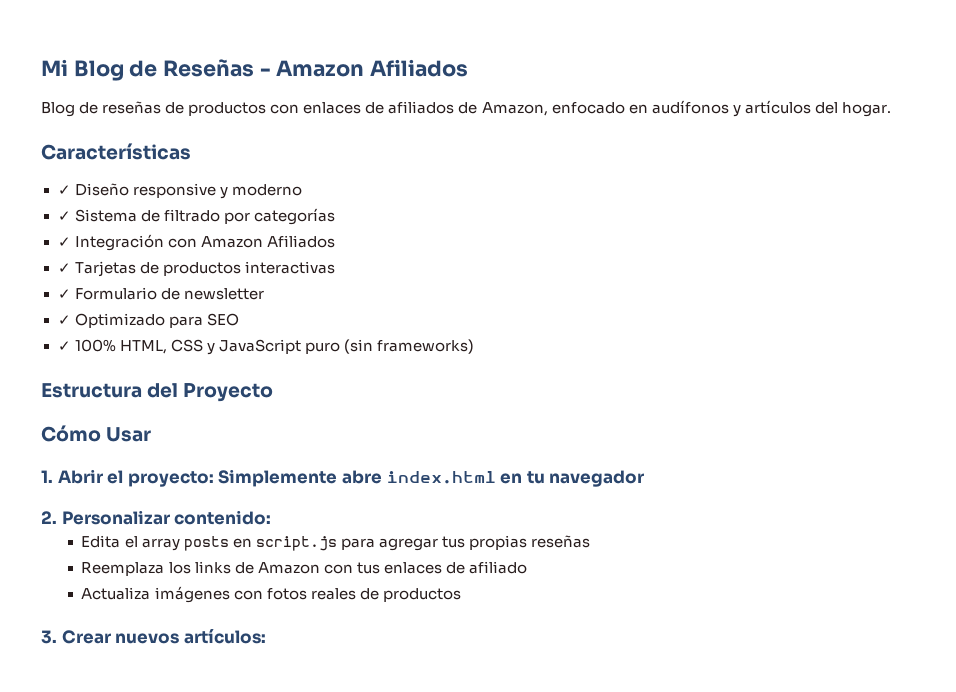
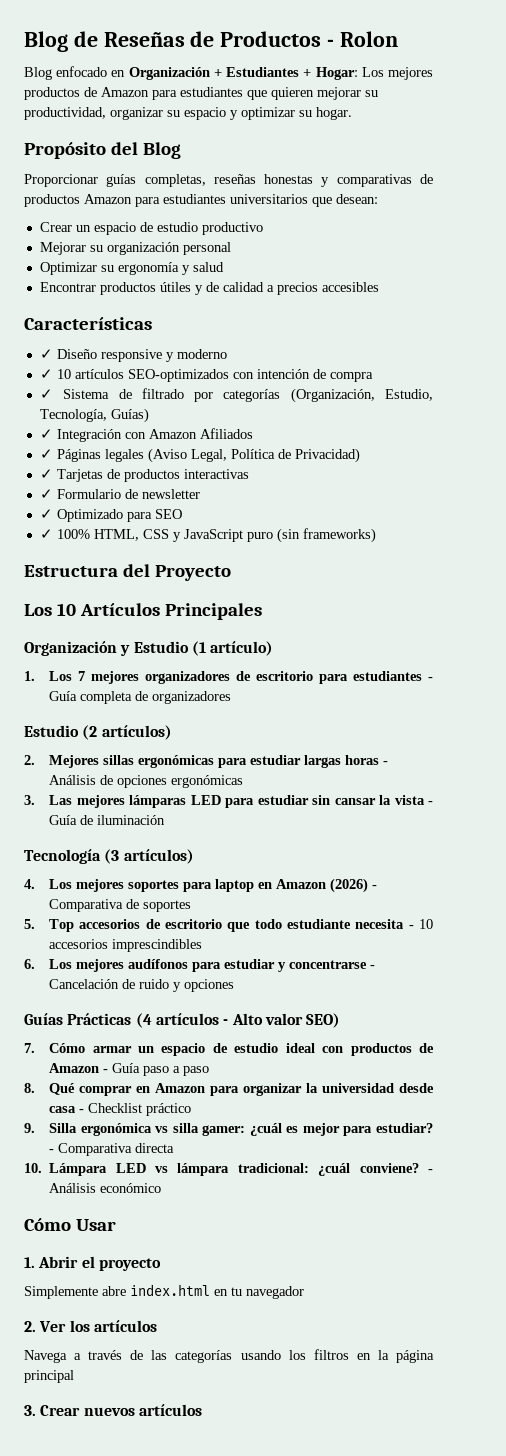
[41,59,68,76] Mi -> (24, 41) none
[259,59,469,77] [41,100,891,117] - Amazon Afiliados // Blog de reseñas de productos con enlaces de afiliados de Amazon, enfocado en audífonos y artículos del hogar. -> [190,31,398,47] [24,66,434,80] [24,87,378,100] [24,107,352,120] [24,142,181,159] [24,174,433,187] [24,194,378,207] [39,222,263,235] [39,242,231,255] [39,262,224,275] [39,282,379,295] de Productos - Rolon // Blog enfocado en Organización + Estudiantes + Hogar: Los mejores productos de Amazon para estudiantes que quieren mejorar su productividad, organizar su espacio y optimizar su hogar. // Propósito del Blog // Proporcionar guías completas, reseñas honestas y comparativas de productos Amazon para estudiantes universitarios que desean: // Crear un espacio de estudio productivo // Mejorar su organización personal // Optimizar su ergonomía y salud // Encontrar productos útiles y de calidad a precios accesibles
(302, 190) none -> [39,369,373,382] // ✓ 10 artículos SEO-optimizados con intención de compra
(335, 216) none -> [290,388,433,403] [39,408,149,423] (Organización, Estudio, Tecnología, Guías)
(335, 241) none -> [39,448,360,463] // ✓ Páginas legales (Aviso Legal, Política de Privacidad)
(274, 392) none -> [24,603,262,620] [24,641,274,656] [24,671,434,684] [49,691,232,704] [24,725,172,740] [24,755,389,768] [49,775,244,788] [24,795,434,808] [49,815,166,825] [24,849,194,864] [24,878,378,893] [49,899,192,912] [24,919,433,932] [49,939,203,952] [24,959,376,972] [49,979,235,992] [24,1013,341,1028] [24,1043,435,1056] [49,1063,210,1076] [24,1083,435,1096] [49,1103,192,1116] [24,1123,433,1136] [49,1143,175,1156] [24,1163,434,1176] [49,1183,162,1193] // Los 10 Artículos Principales // Organización y Estudio (1 artículo) // 1. Los 7 mejores organizadores de escritorio para estudiantes - Guía completa de organizadores // Estudio (2 artículos) // 2. Mejores sillas ergonómicas para estudiar largas horas - Análisis de opciones ergonómicas // 3. Las mejores lámparas LED para estudiar sin cansar la vista - Guía de iluminación // Tecnología (3 artículos) // 4. Los mejores soportes para laptop en Amazon (2026) - Comparativa de soportes // 5. Top accesorios de escritorio que todo estudiante necesita - 10 accesorios imprescindibles // 6. Los mejores audífonos para estudiar y concentrarse - Cancelación de ruido y opciones // Guías Prácticas (4 artículos - Alto valor SEO) // 7. Cómo armar un espacio de estudio ideal con productos de Amazon - Guía paso a paso // 8. Qué comprar en Amazon para organizar la universidad desde casa - Checklist práctico // 9. Silla ergonómica vs silla gamer: ¿cuál es mejor para estudiar? - Comparativa directa // 10. Lámpara LED vs lámpara tradicional: ¿cuál conviene? - Análisis económico
[127,471,214,487] proyecto: -> [98,1258,161,1271] proyecto //
[61,510,272,525] [81,535,590,551] [81,561,527,576] [81,586,461,603] Personalizar contenido: // Edita el array posts en script.js para agregar tus propias reseñas // Reemplaza los links de Amazon con tus enlaces de afiliado // Actualiza imágenes con fotos reales de productos -> [39,1320,157,1332] [24,1349,434,1363] [24,1370,74,1383] Ver los artículos // Navega a través de las categorías usando los filtros en la página principal
[183,629,266,644] artículos: -> [138,1404,202,1416] artículos

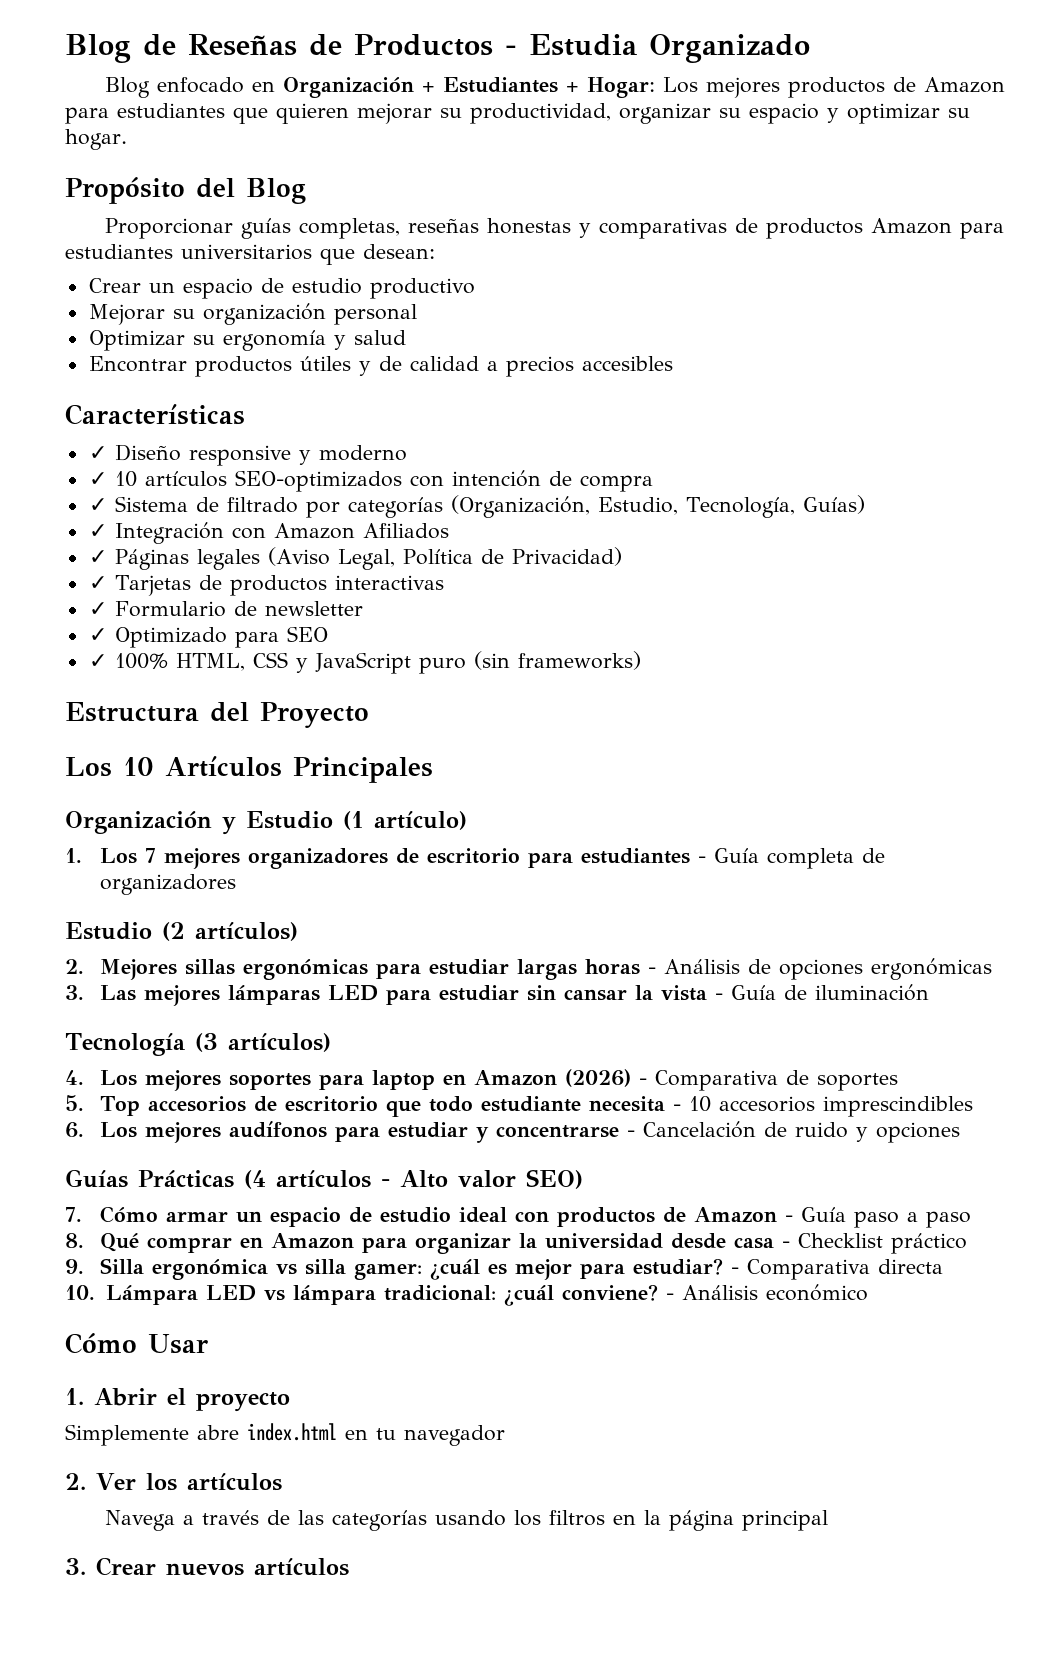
[339,31,398,47] Rolon -> [529,34,810,63] Estudia Organizado

